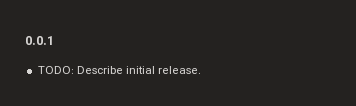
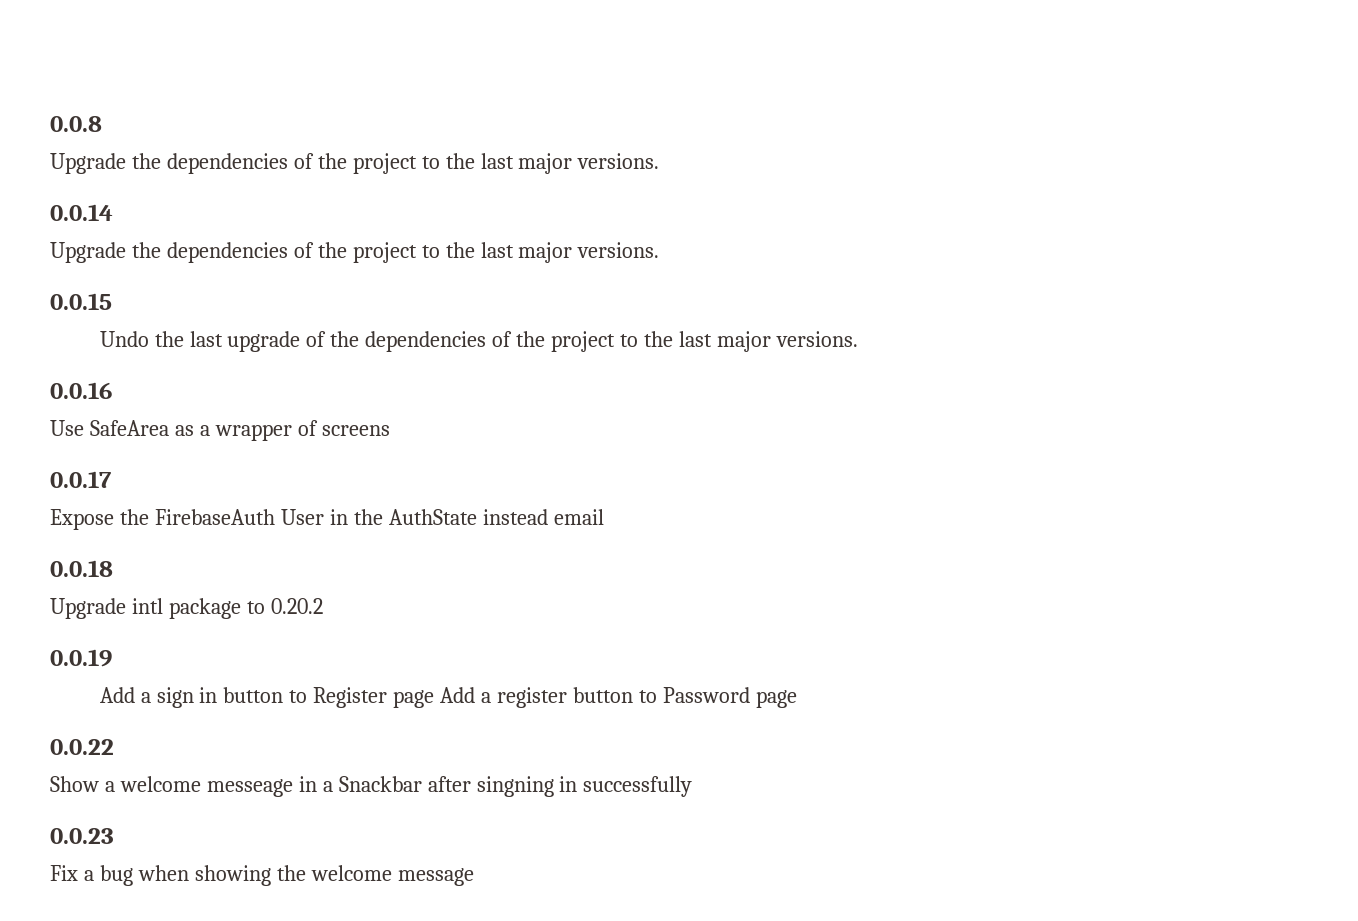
[25,36,54,45] [37,66,201,74] 0.0.1 // TODO: Describe initial release. -> [50,116,102,132] [50,153,660,174] [50,204,113,221] [50,242,660,263] [50,293,112,310] [99,331,858,352] [50,382,112,399] [50,420,390,441] [50,471,112,488] [50,509,604,530] [50,560,113,577] [50,598,323,619] [50,649,112,667] [99,687,797,708] [50,739,114,755] [50,776,693,797] [50,828,114,844] [50,865,474,886] 0.0.8 // Upgrade the dependencies of the project to the last major versions. // 0.0.14 // Upgrade the dependencies of the project to the last major versions. // 0.0.15 // Undo the last upgrade of the dependencies of the project to the last major versions. // 0.0.16 // Use SafeArea as a wrapper of screens // 0.0.17 // Expose the FirebaseAuth User in the AuthState instead email // 0.0.18 // Upgrade intl package to 0.20.2 // 0.0.19 // Add a sign in button to Register page Add a register button to Password page // 0.0.22 // Show a welcome messeage in a Snackbar after singning in successfully // 0.0.23 // Fix a bug when showing the welcome message

